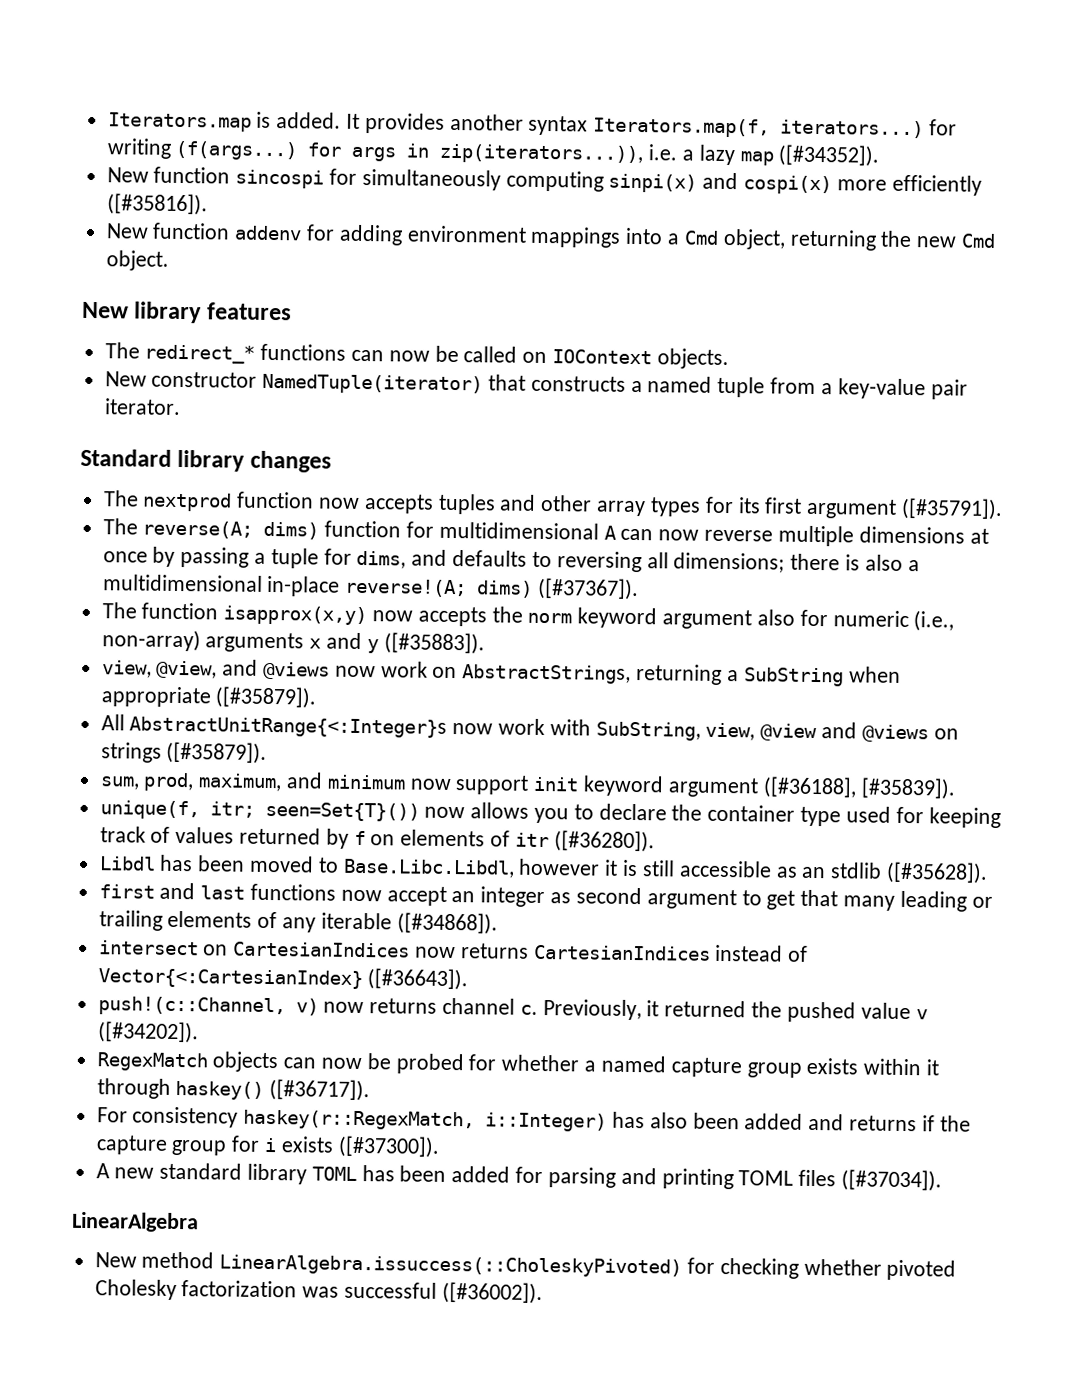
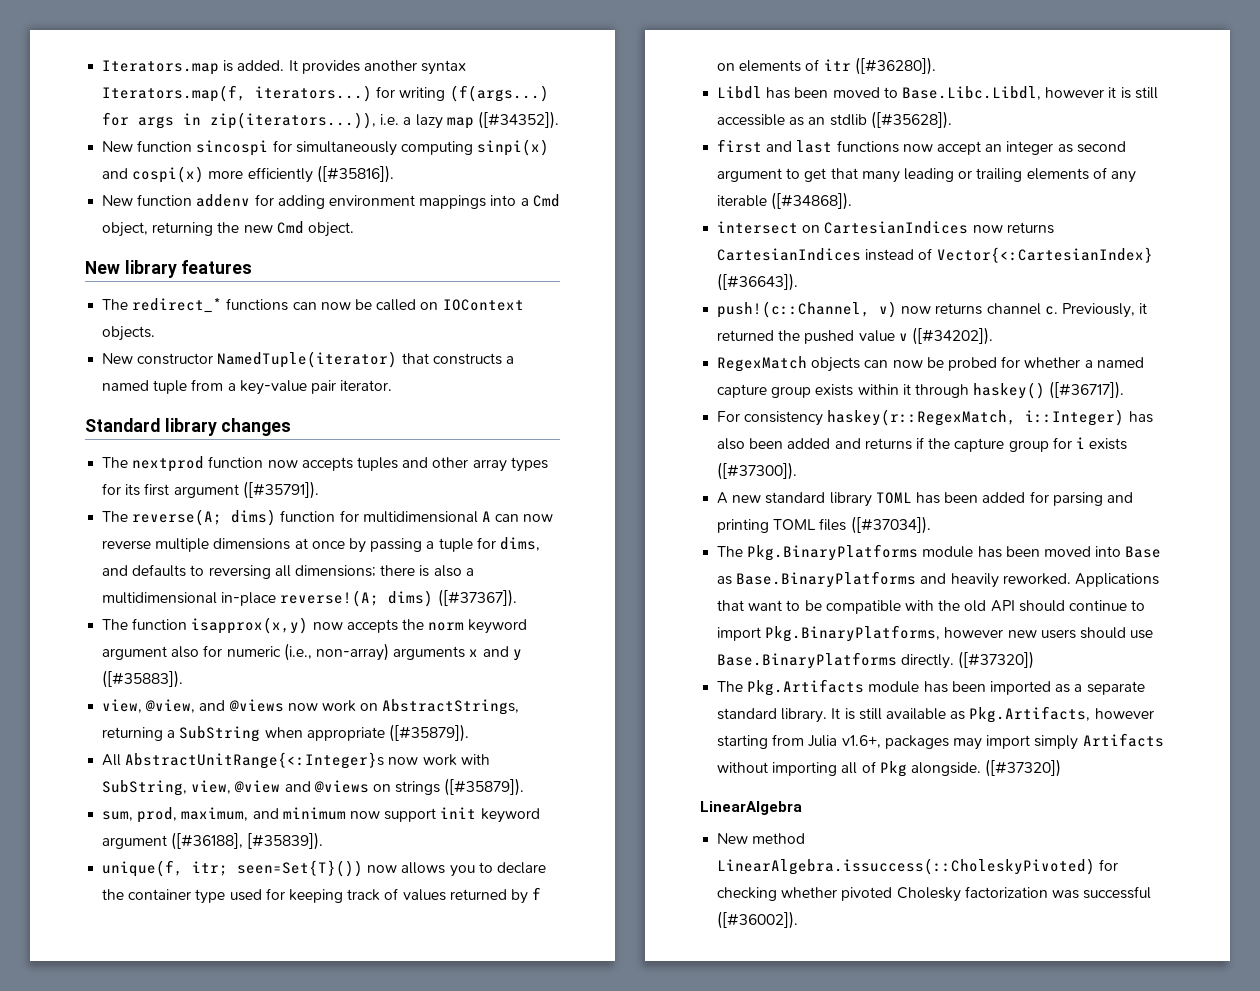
(942, 1180) none -> [717,544,1162,561] [717,571,1159,588] [717,600,1146,614] [717,625,1154,642] [717,651,1035,669] [717,679,1145,696] [717,706,1154,723] [717,733,1164,750] [717,759,1062,777] // The Pkg.BinaryPlatforms module has been moved into Base as Base.BinaryPlatforms and heavily reworked. Applications that want to be compatible with the old API should continue to import Pkg.BinaryPlatforms, however new users should use Base.BinaryPlatforms directly. ([#37320]) // The Pkg.Artifacts module has been imported as a separate standard library. It is still available as Pkg.Artifacts, however starting from Julia v1.6+, packages may import simply Artifacts without importing all of Pkg alongside. ([#37320])

